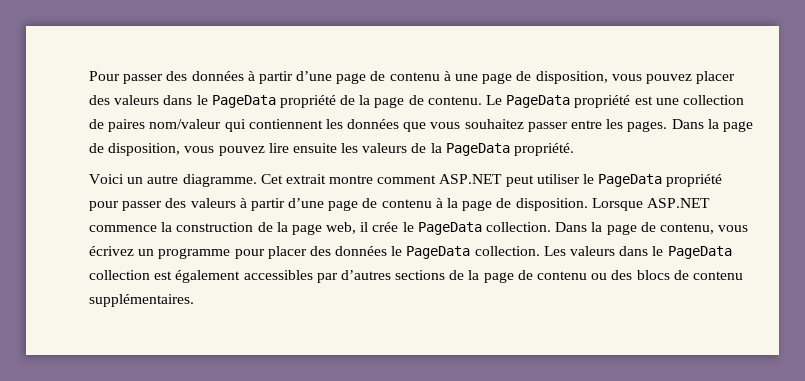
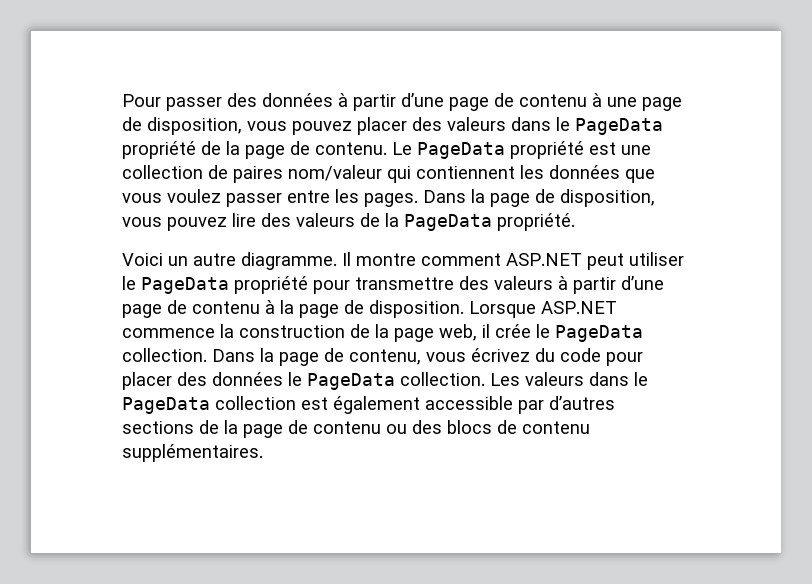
[464,119,524,129] souhaitez -> [167,189,221,203] voulez
[292,143,359,153] ensuite les -> [261,213,291,227] des
[260,174,326,184] Cet extrait -> [342,252,351,266] Il
[122,201,163,211] passer -> [355,277,454,290] transmettre
[138,248,231,259] un programme -> [535,348,601,362] du code
[243,270,313,280] accessibles -> [425,396,513,410] accessible

